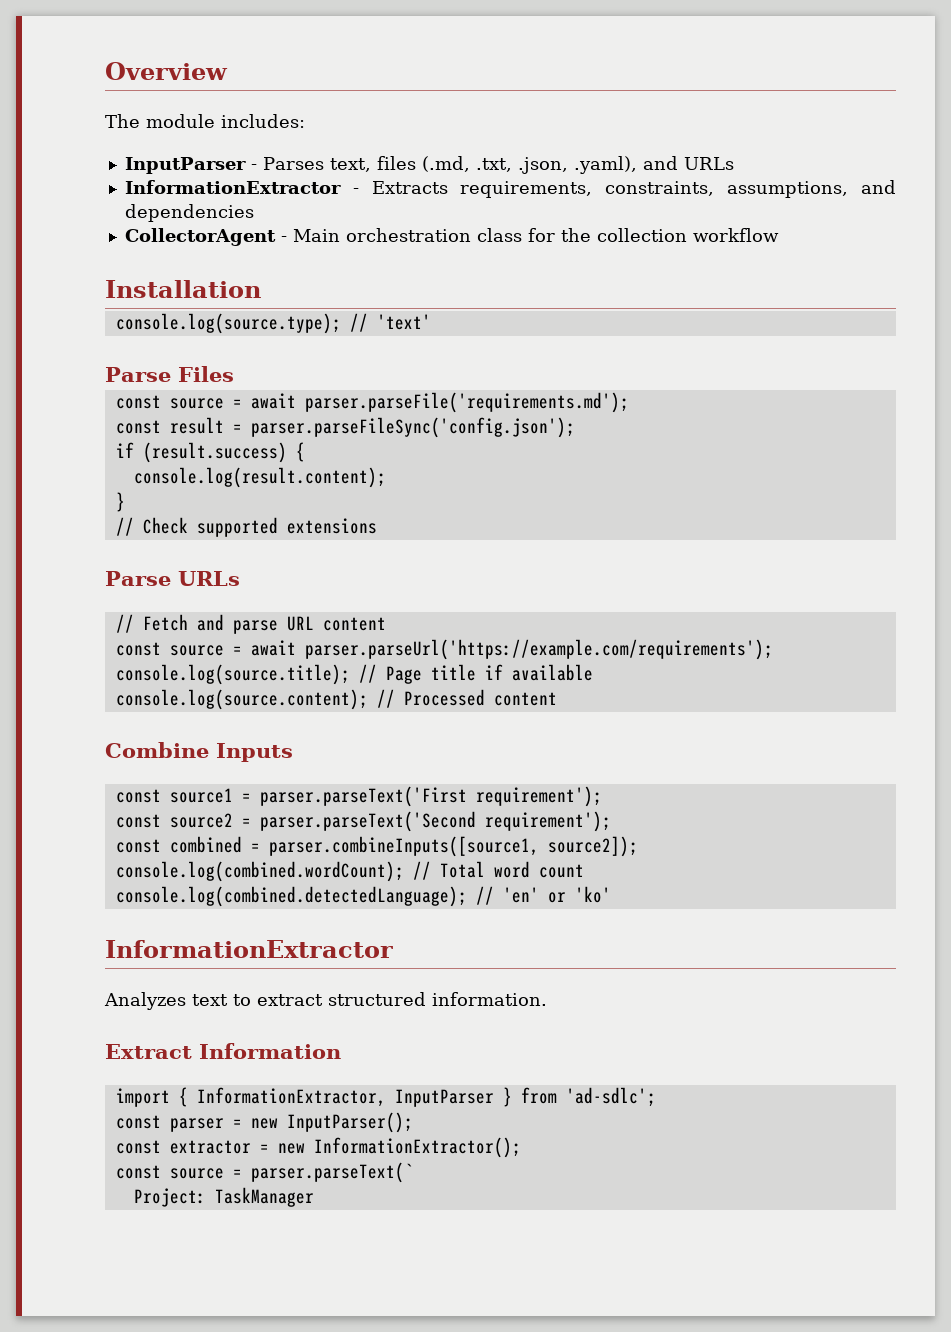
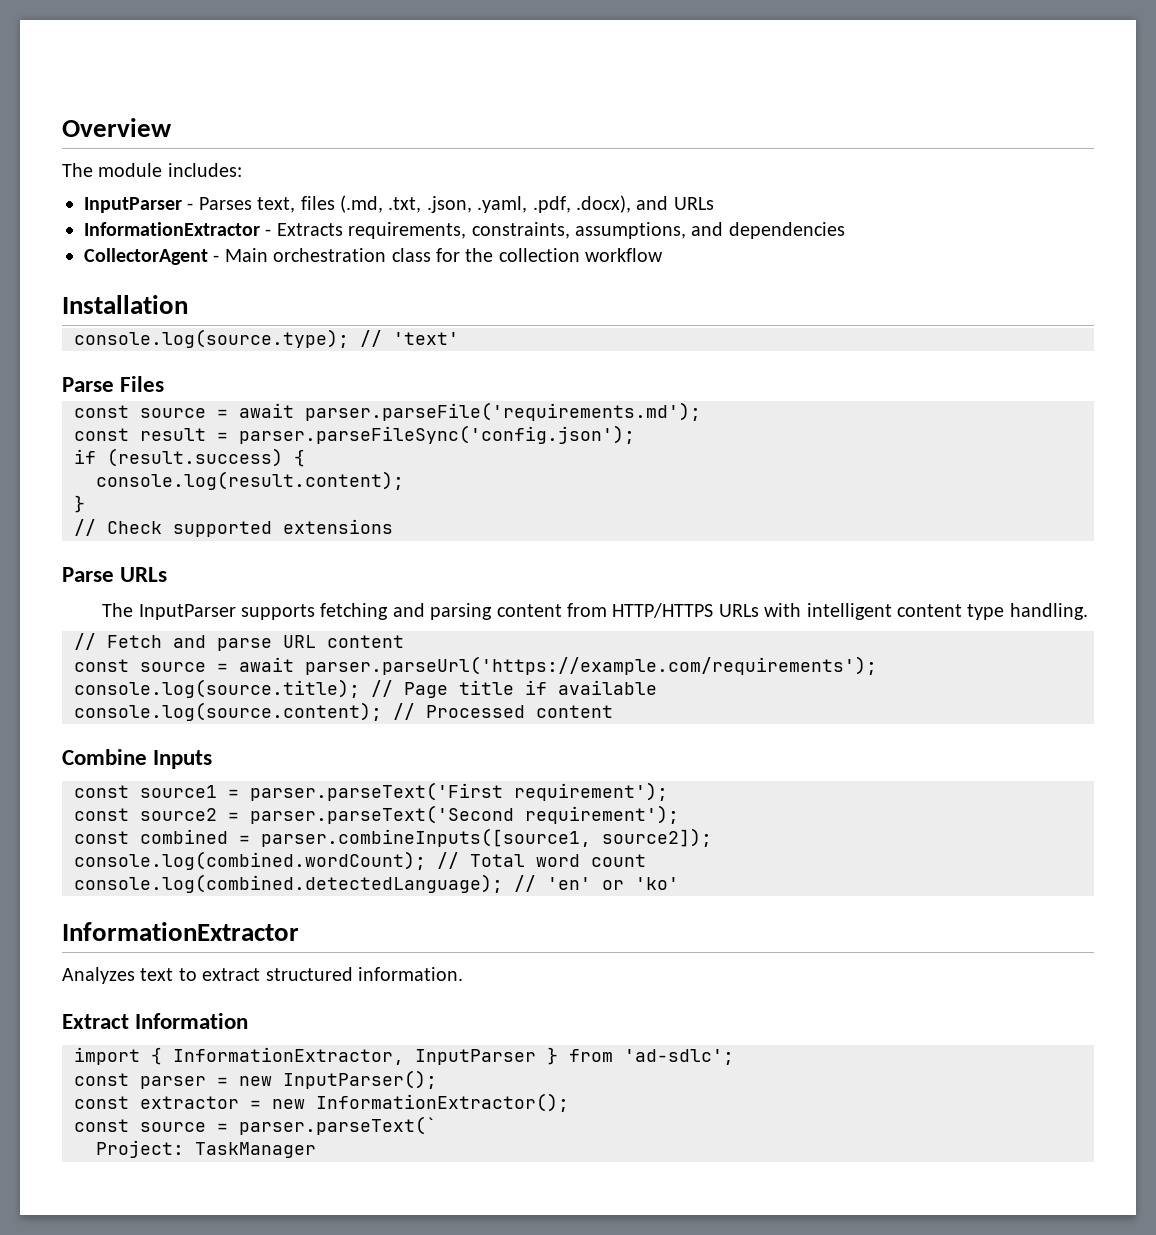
[573,156,637,174] .yaml), -> [477,195,631,213] .yaml, .pdf, .docx),
(240, 578) none -> [102,603,1088,620] // The InputParser supports fetching and parsing content from HTTP/HTTPS URLs with intelligent content type handling.

